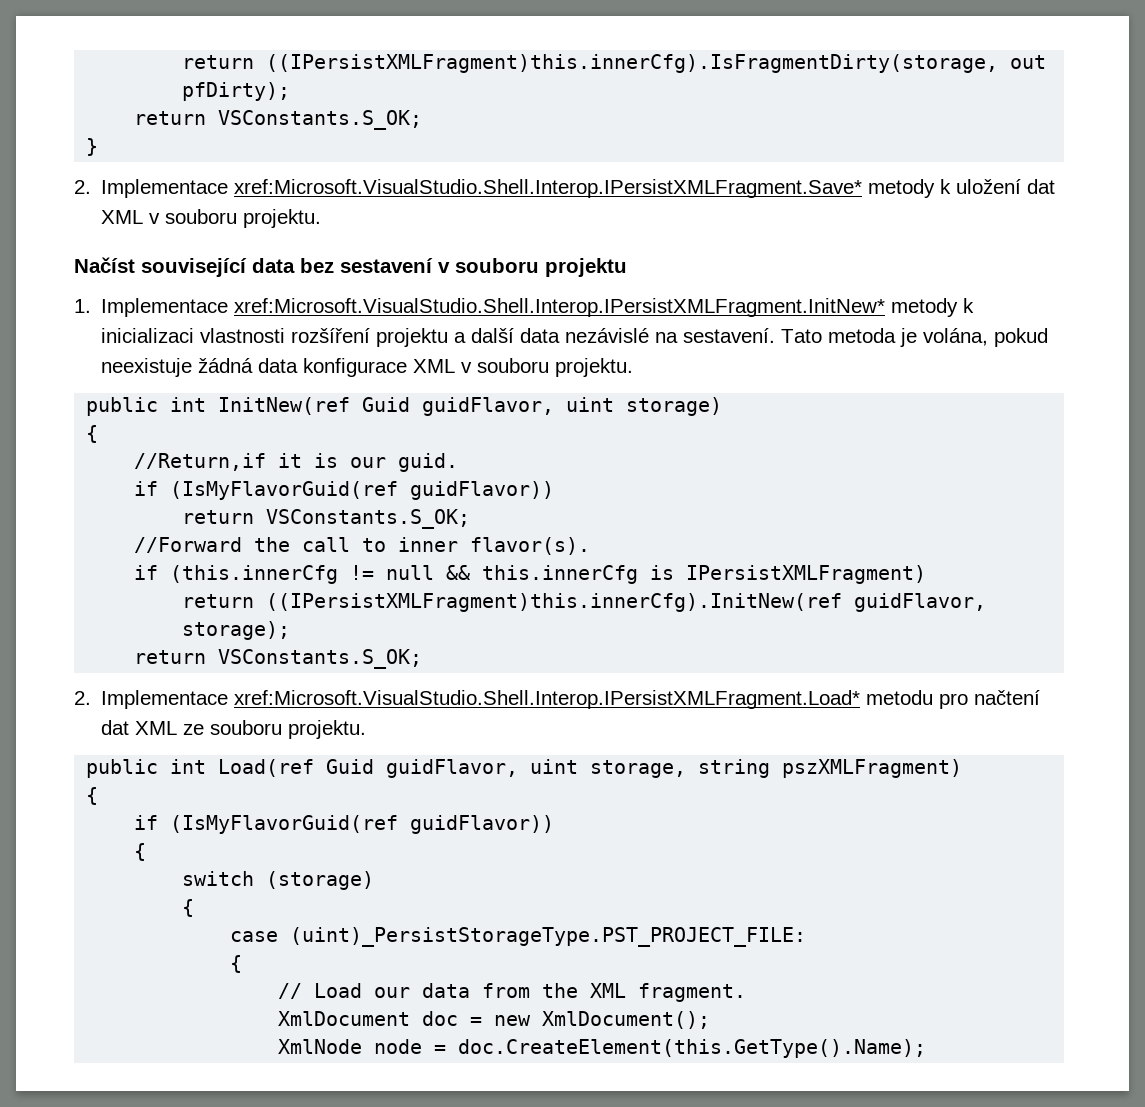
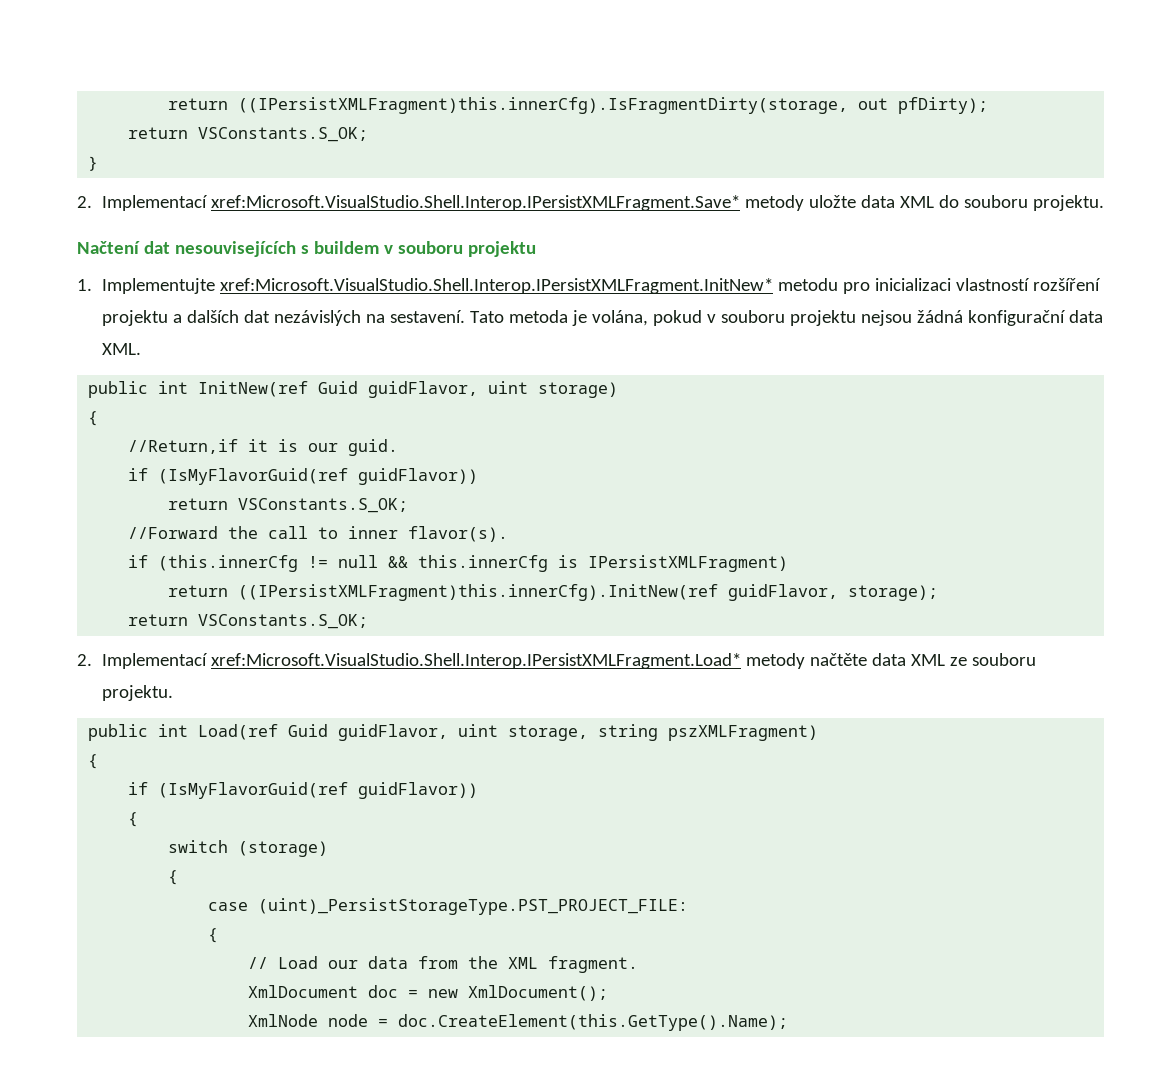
[101,179,229,198] Implementace -> [101,195,208,211] Implementací
[940,179,1056,194] [101,209,322,228] [74,257,627,277] [74,298,975,317] [101,328,650,347] k uložení dat XML v souboru projektu. // Načíst související data bez sestavení v souboru projektu // 1. Implementace xref:Microsoft.VisualStudio.Shell.Interop.IPersistXMLFragment.InitNew* metody k inicializaci vlastnosti rozšíření projektu a další data nezávislé -> [808,195,1104,211] [77,241,536,257] [77,278,1101,294] [101,310,361,326] uložte data XML do souboru projektu. // Načtení dat nesouvisejících s buildem v souboru projektu // 1. Implementujte xref:Microsoft.VisualStudio.Shell.Interop.IPersistXMLFragment.InitNew* metodu pro inicializaci vlastností rozšíření projektu a dalších dat nezávislých
[101,358,634,377] neexistuje žádná data konfigurace XML v souboru projektu. -> [706,310,1103,326] [101,343,141,355] v souboru projektu nejsou žádná konfigurační data XML.
[101,690,1041,709] [101,720,130,735] Implementace xref:Microsoft.VisualStudio.Shell.Interop.IPersistXMLFragment.Load* metodu pro načtení dat -> [101,653,906,669] Implementací xref:Microsoft.VisualStudio.Shell.Interop.IPersistXMLFragment.Load* metody načtěte data

